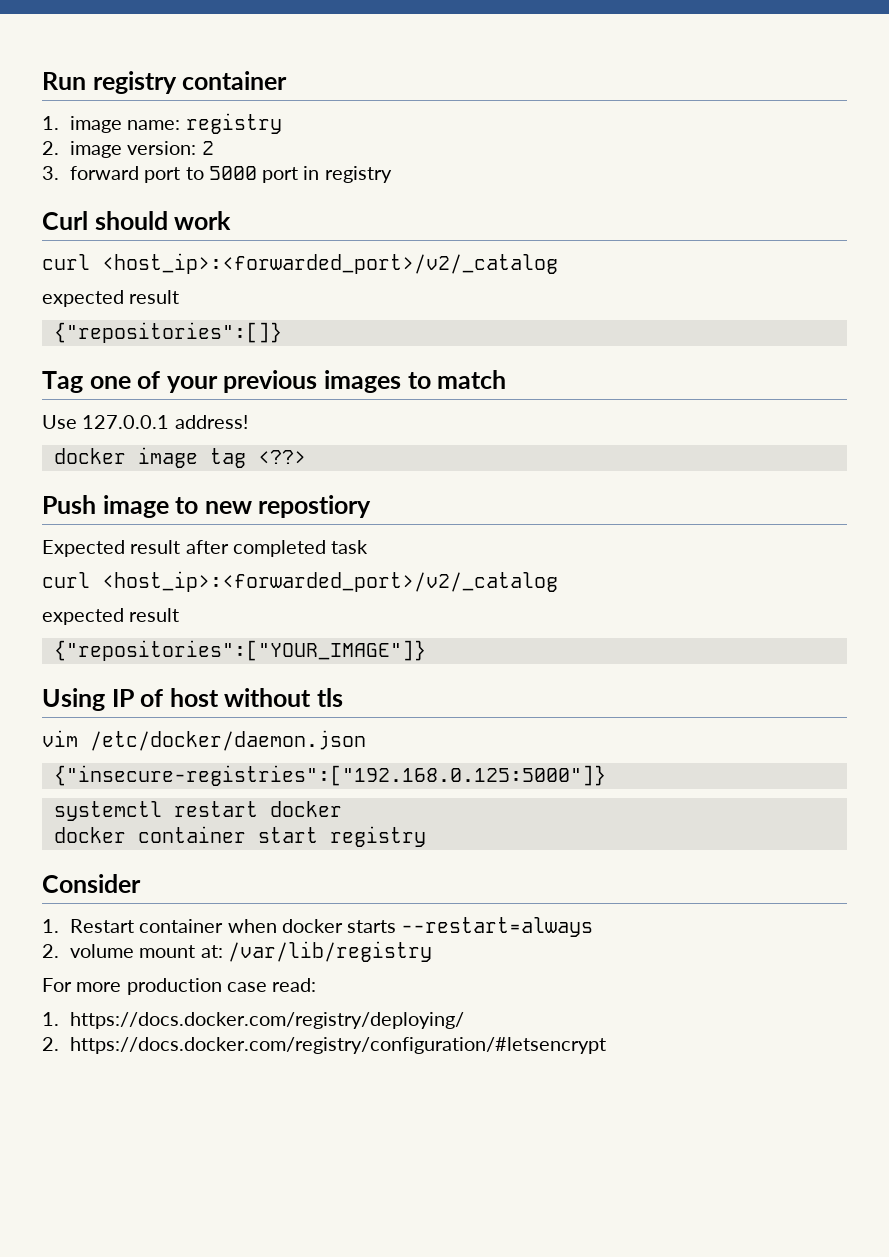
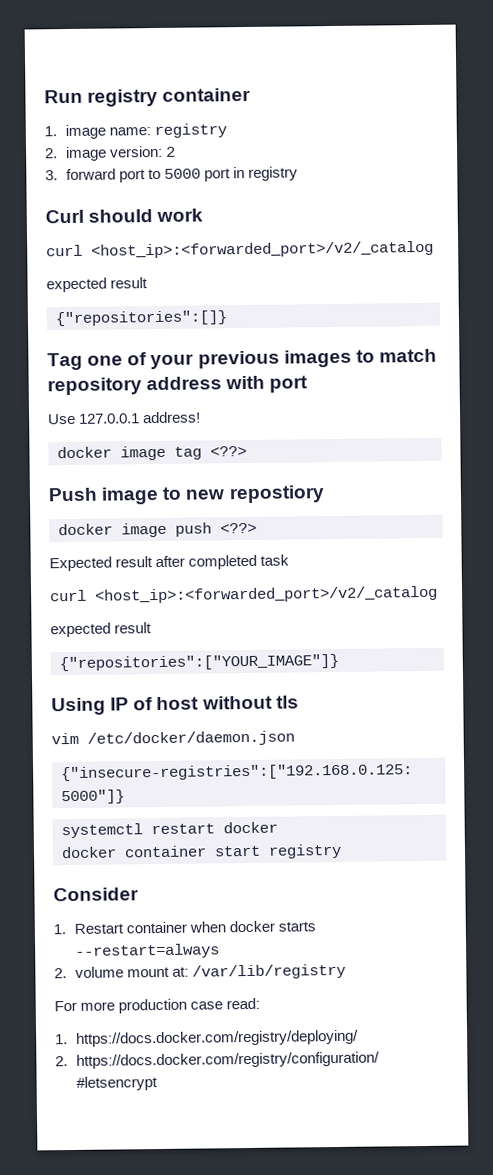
(507, 379) none -> [47,375,309,396] repository address with port
(372, 506) none -> [58,522,257,538] // docker image push <??>

